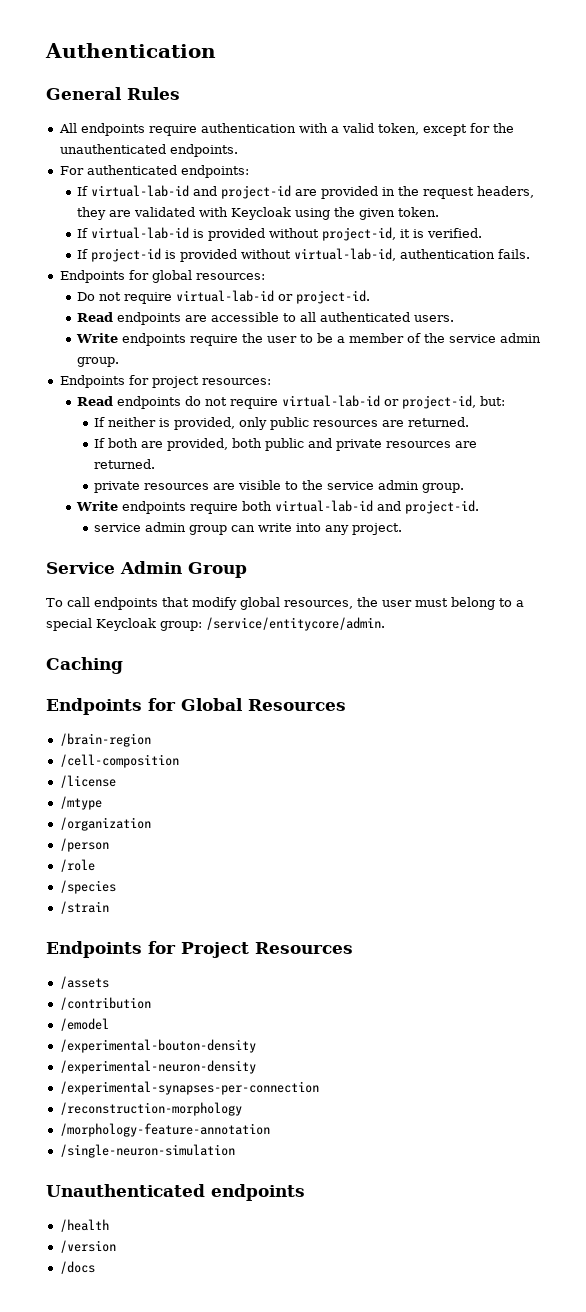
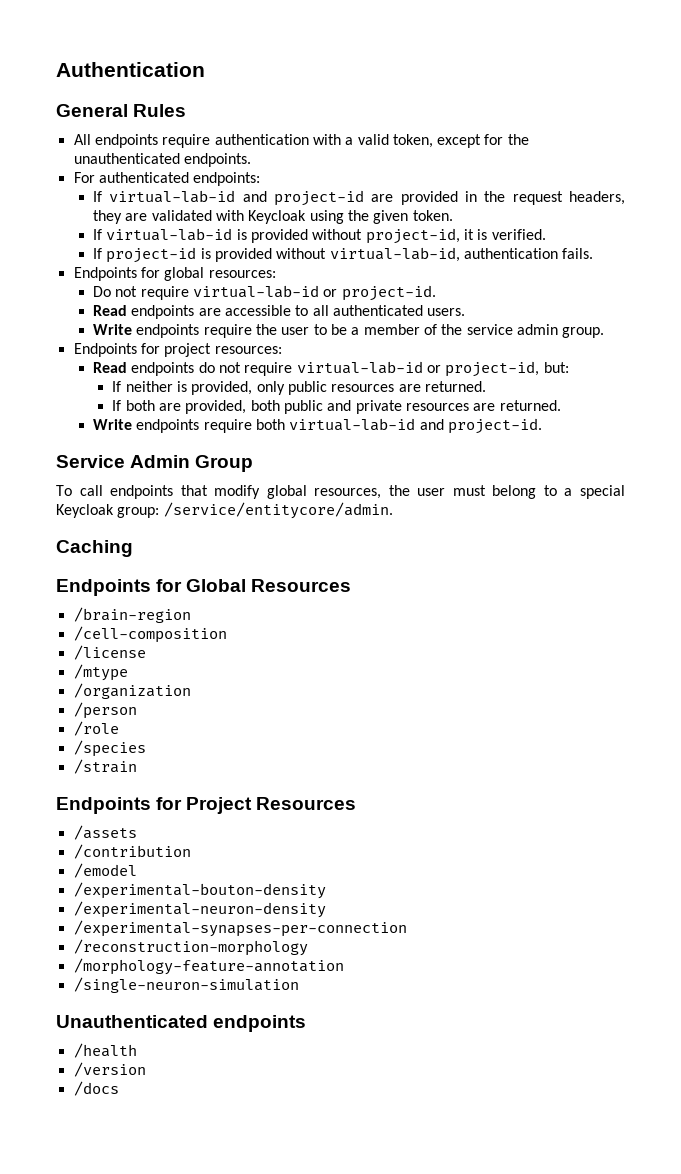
[93,480,464,493] // private resources are visible to the service admin group. -> (561, 405) none
[93,522,402,535] // service admin group can write into any project. -> (542, 426) none

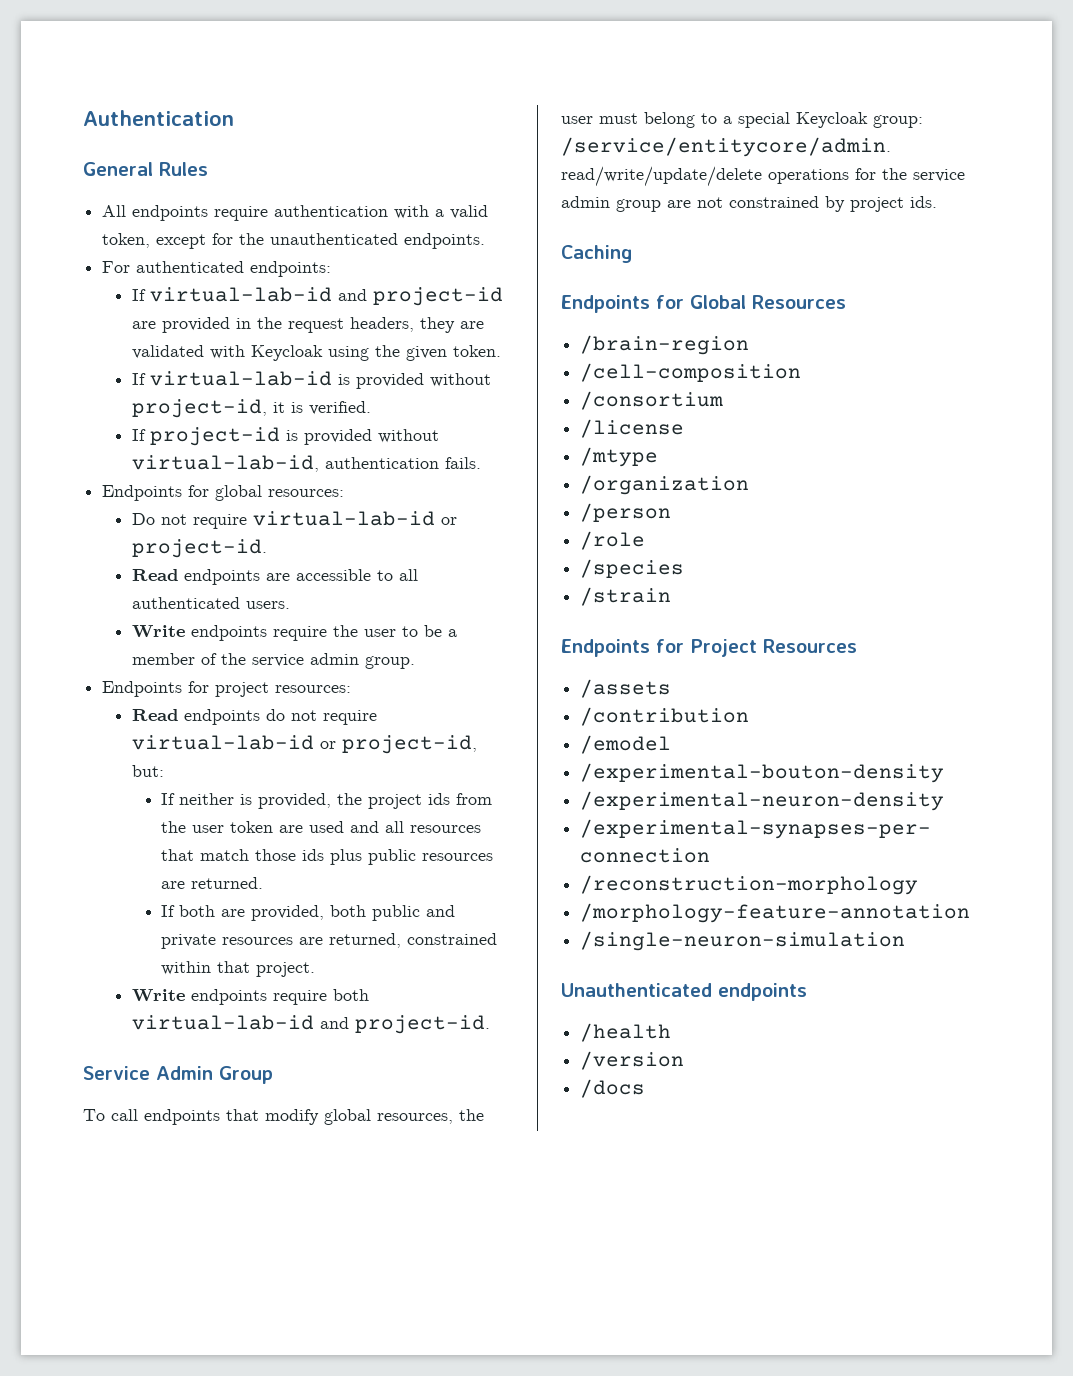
[256,381,285,395] only -> [337,793,493,809] [161,821,482,833] [161,849,363,865] the project ids from the user token are used and all resources that match those ids plus
[499,400,561,411] returned. -> [329,933,498,948] [161,961,316,977] returned, constrained within that project.
(393, 510) none -> [561,166,965,187] [561,196,937,212] read/write/update/delete operations for the service admin group are not constrained by project ids.
(227, 634) none -> [580,391,724,410] // /consortium

